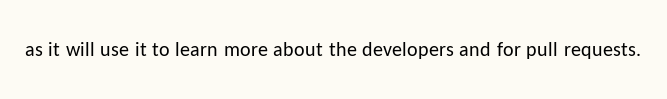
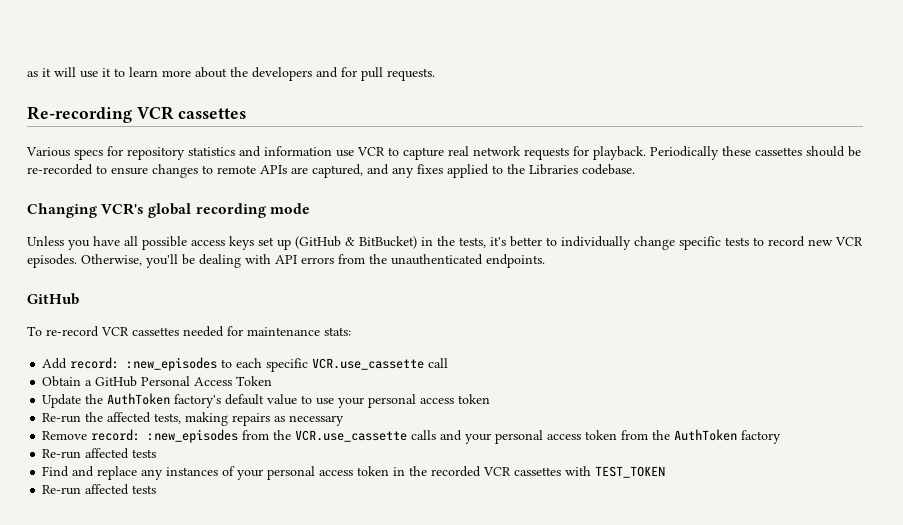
(641, 51) none -> [27,106,247,123] [26,146,861,160] [27,164,635,178] [27,203,310,218] [27,236,863,250] [27,254,545,268] [27,293,79,305] [27,326,351,337] [42,357,449,372] [42,376,273,387] [42,393,491,408] [42,412,345,426] [42,429,782,444] [42,448,157,459] [42,466,666,480] [42,484,157,495] // Re-recording VCR cassettes // Various specs for repository statistics and information use VCR to capture real network requests for playback. Periodically these cassettes should be re-recorded to ensure changes to remote APIs are captured, and any fixes applied to the Libraries codebase. // Changing VCR's global recording mode // Unless you have all possible access keys set up (GitHub & BitBucket) in the tests, it's better to individually change specific tests to record new VCR episodes. Otherwise, you'll be dealing with API errors from the unauthenticated endpoints. // GitHub // To re-record VCR cassettes needed for maintenance stats: // Add record: :new_episodes to each specific VCR.use_cassette call // Obtain a GitHub Personal Access Token // Update the AuthToken factory's default value to use your personal access token // Re-run the affected tests, making repairs as necessary // Remove record: :new_episodes from the VCR.use_cassette calls and your personal access token from the AuthToken factory // Re-run affected tests // Find and replace any instances of your personal access token in the recorded VCR cassettes with TEST_TOKEN // Re-run affected tests

